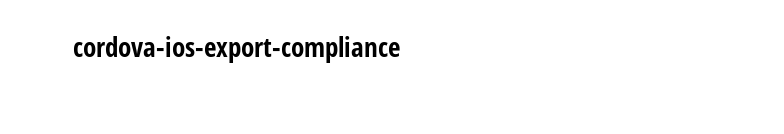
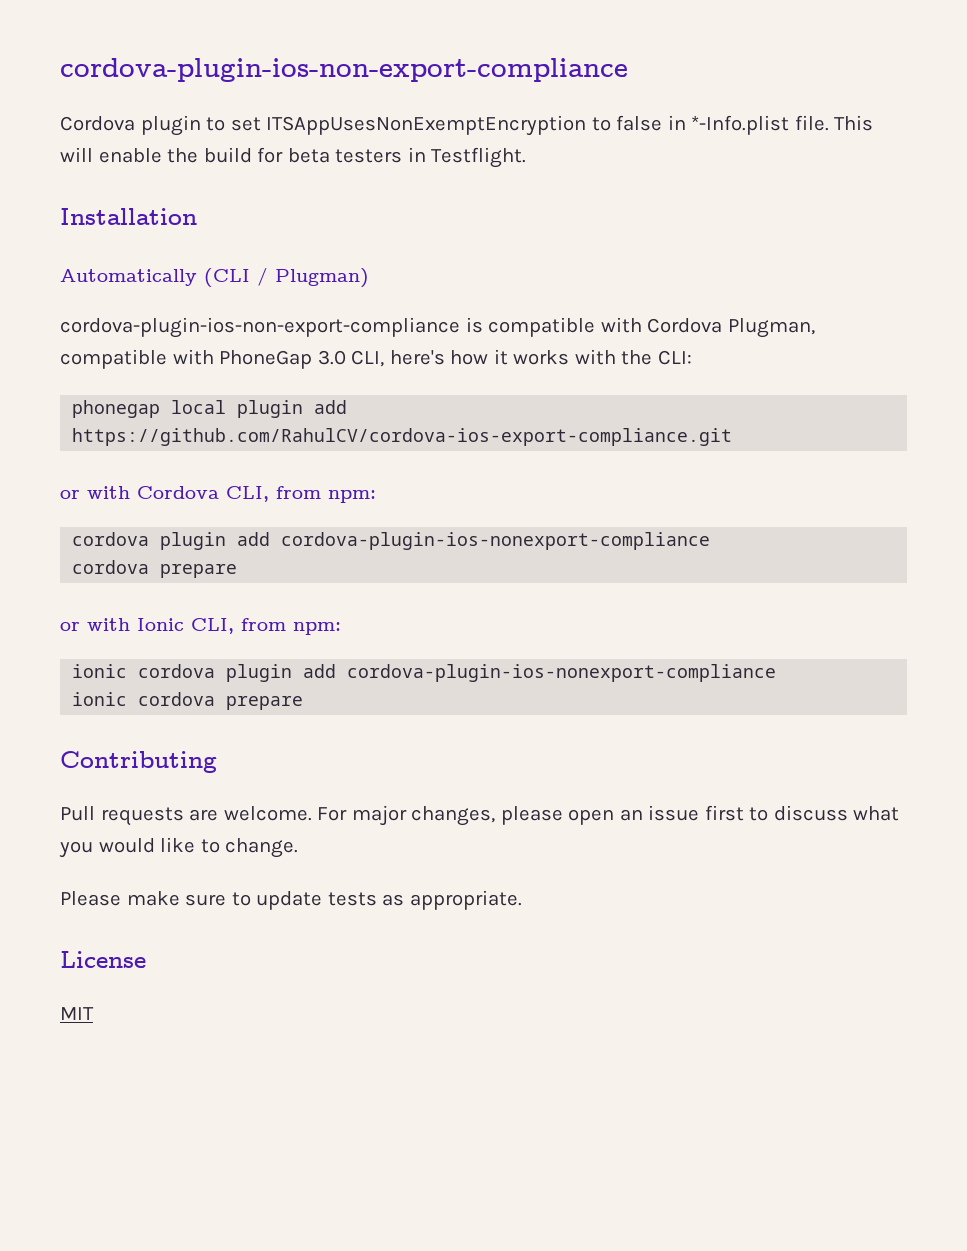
[73,36,400,63] cordova-ios-export-compliance -> [60,58,628,82] [60,115,874,136] [60,147,527,168] [60,208,197,225] [60,267,369,288] [60,317,815,338] [60,349,692,369] [72,400,348,418] [72,428,733,446] [60,486,376,503] [72,532,711,550] [72,560,238,578] [60,618,341,635] [72,664,777,682] [72,692,304,710] [60,751,217,773] [60,805,900,826] [59,837,299,858] [60,890,522,910] [60,951,146,968] [60,1007,94,1020] cordova-plugin-ios-non-export-compliance // Cordova plugin to set ITSAppUsesNonExemptEncryption to false in *-Info.plist file. This will enable the build for beta testers in Testflight. // Installation // Automatically (CLI / Plugman) // cordova-plugin-ios-non-export-compliance is compatible with Cordova Plugman, compatible with PhoneGap 3.0 CLI, here's how it works with the CLI: // phonegap local plugin add https://github.com/RahulCV/cordova-ios-export-compliance.git // or with Cordova CLI, from npm: // cordova plugin add cordova-plugin-ios-nonexport-compliance // cordova prepare // or with Ionic CLI, from npm: // ionic cordova plugin add cordova-plugin-ios-nonexport-compliance // ionic cordova prepare // Contributing // Pull requests are welcome. For major changes, please open an issue first to discuss what you would like to change. // Please make sure to update tests as appropriate. // License // MIT

